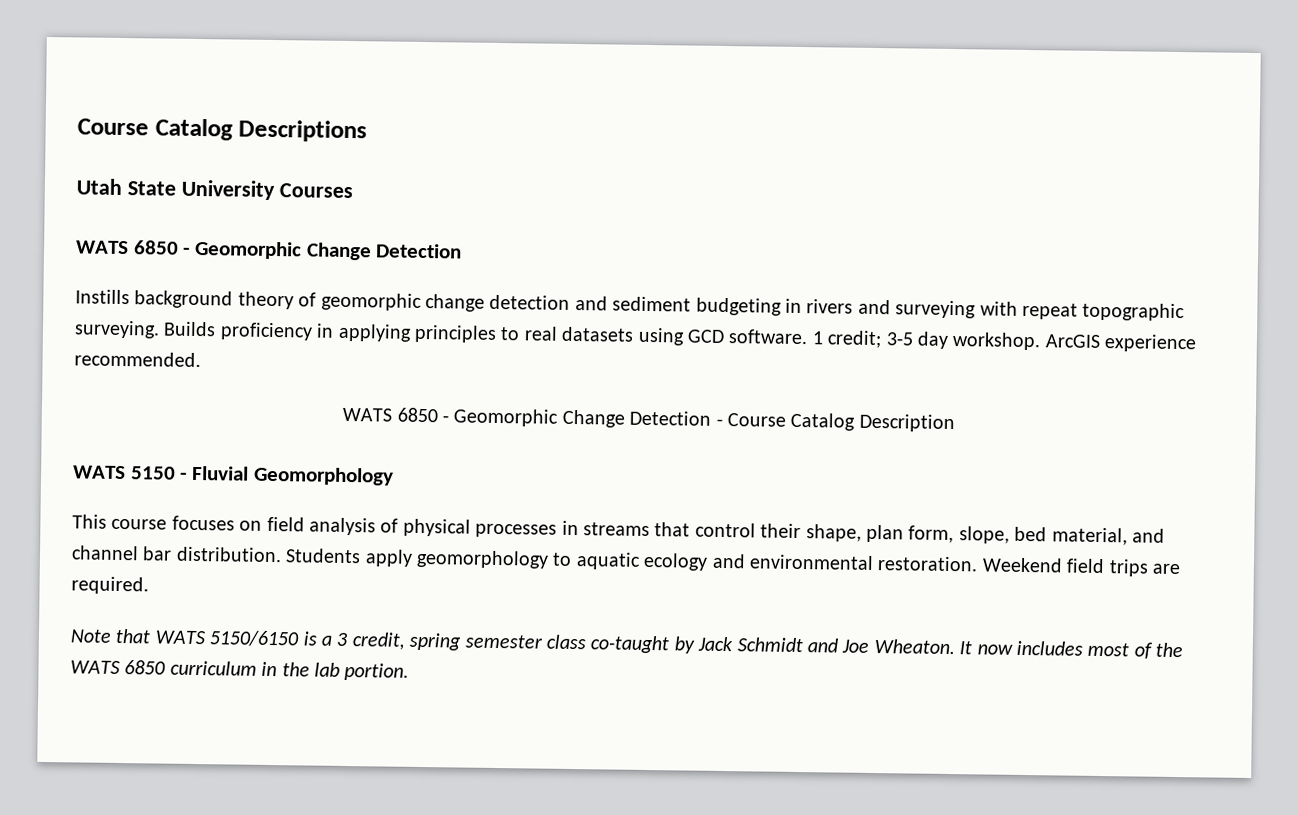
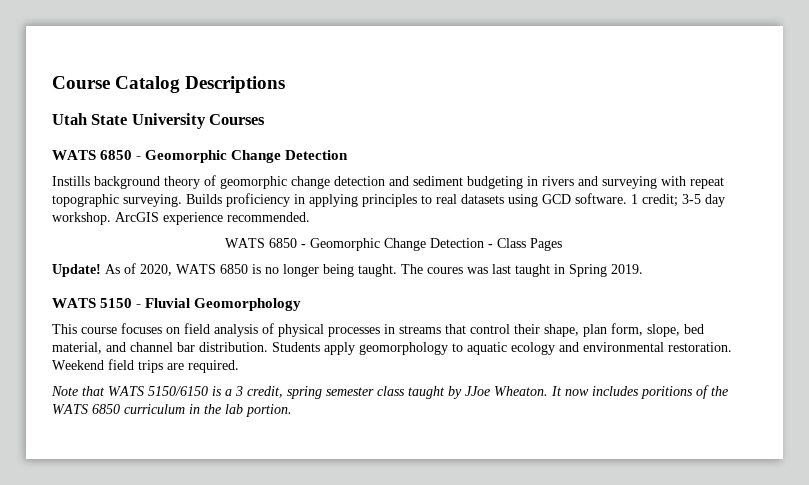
[726,412,955,433] Course Catalog Description -> [496,238,562,251] [52,263,643,277] Class Pages // Update! As of 2020, WATS 6850 is no longer being taught. The coures was last taught in Spring 2019.
[590,635,870,654] co-taught by Jack Schmidt and Joe -> [408,386,490,399] taught by JJoe
[1087,642,1130,657] most -> [641,386,693,399] poritions

